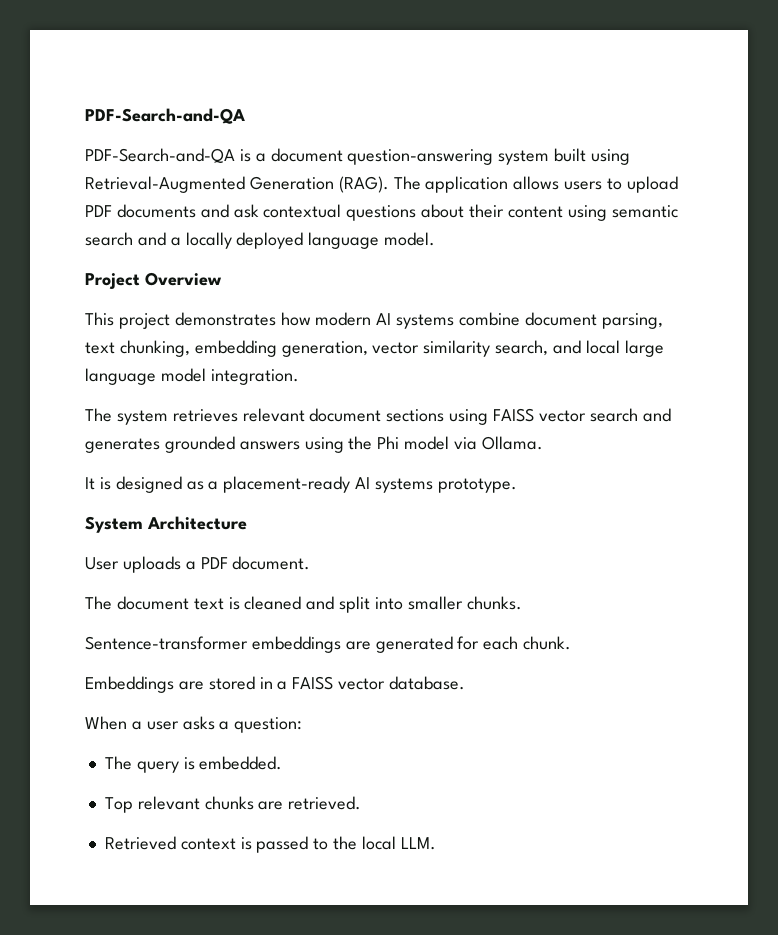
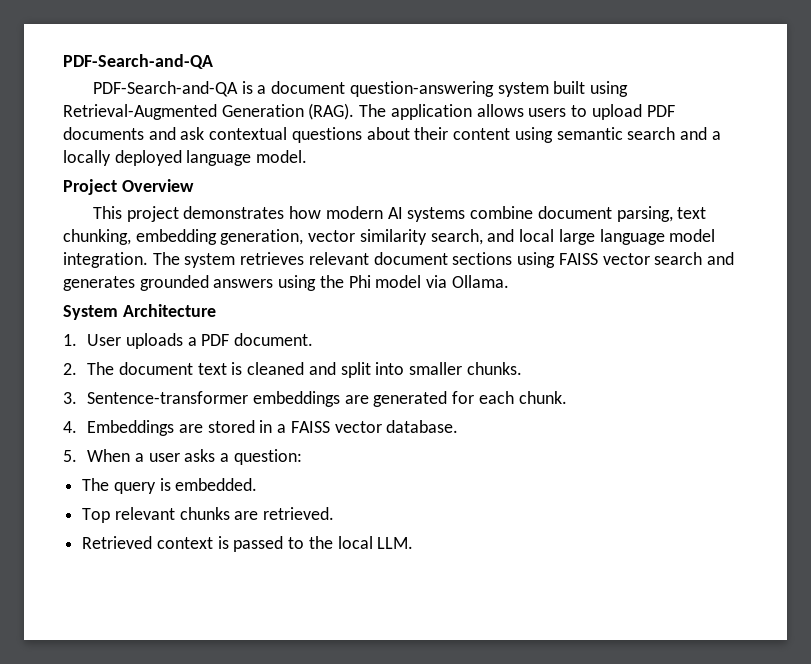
(299, 377) // -> (148, 260) none
[85,476,517,493] // It is designed as a placement-ready AI systems prototype. -> (509, 281) none
(247, 523) none -> [63,334,77,346] 1.
(311, 563) none -> [63,363,77,375] 2.
(522, 603) none -> [63,392,77,404] 3.
(572, 643) none -> [63,421,77,433] 4.
(466, 683) none -> [63,450,77,462] 5.

